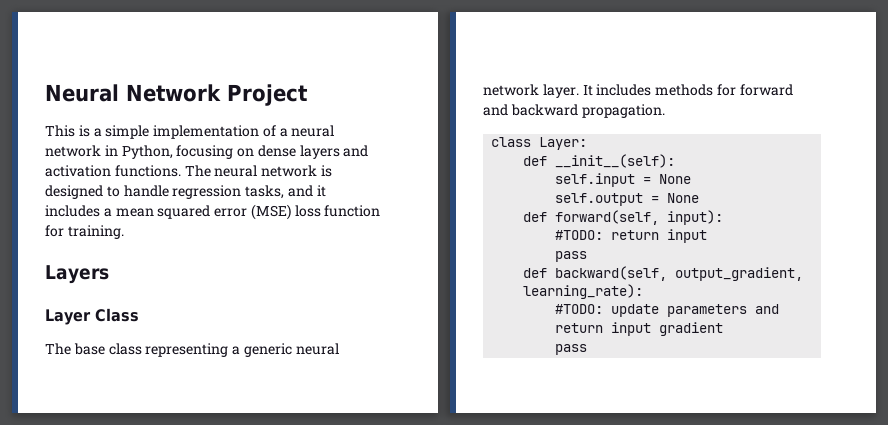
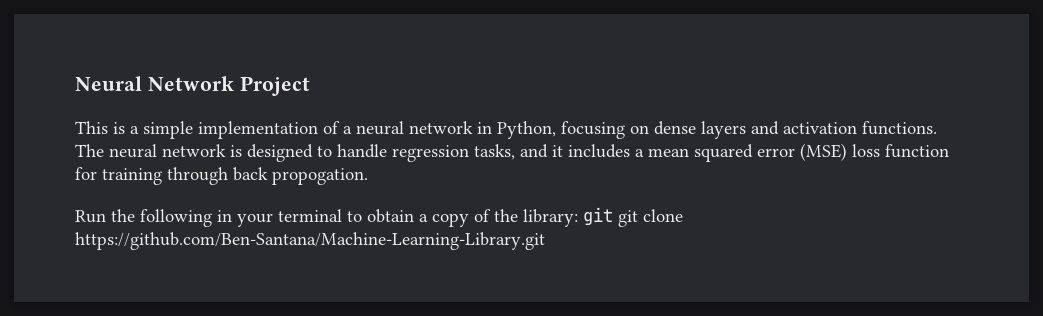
[67,225,124,239] [45,265,109,284] [45,308,139,325] [45,343,339,357] [483,84,793,98] [483,104,665,118] [491,137,588,150] [523,154,676,168] [555,173,692,187] [555,193,700,206] [523,210,724,225] [555,229,708,243] [555,251,588,262] [523,266,804,281] [523,284,644,299] [555,304,780,317] [555,322,724,336] [555,344,588,355] training. // Layers // Layer Class // The base class representing a generic neural network layer. It includes methods for forward and backward propagation. // class Layer: // def __init__(self): // self.input = None // self.output = None // def forward(self, input): // #TODO: return input // pass // def backward(self, output_gradient, learning_rate): // #TODO: update parameters and return input gradient // pass -> [102,167,368,185] [75,207,683,227] [75,232,545,250] training through back propogation. // Run the following in your terminal to obtain a copy of the library: git git clone https://github.com/Ben-Santana/Machine-Learning-Library.git

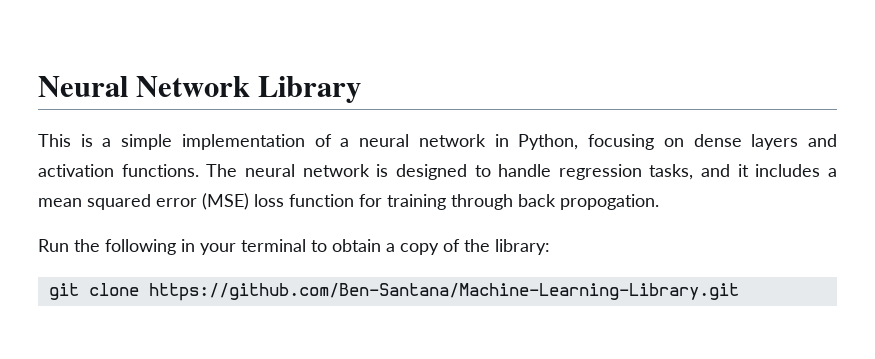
[239,76,310,96] Project -> [258,76,362,103] Library
[583,207,613,225] git -> (550, 247) //

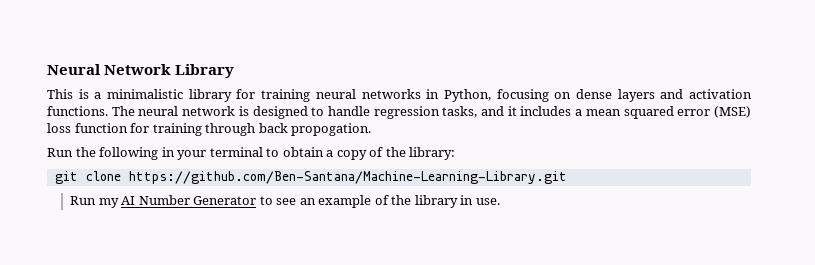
[121,134,486,150] simple implementation of a neural network -> [107,89,421,102] minimalistic library for training neural networks
(739, 292) none -> [70,195,500,208] // Run my AI Number Generator to see an example of the library in use.

